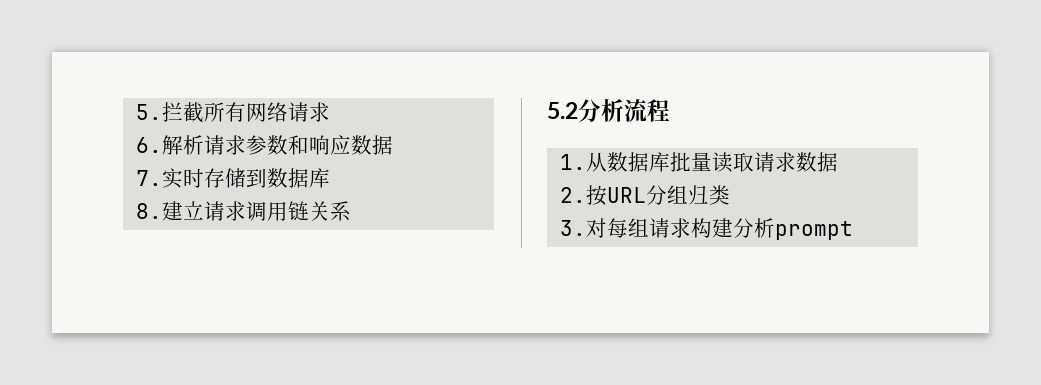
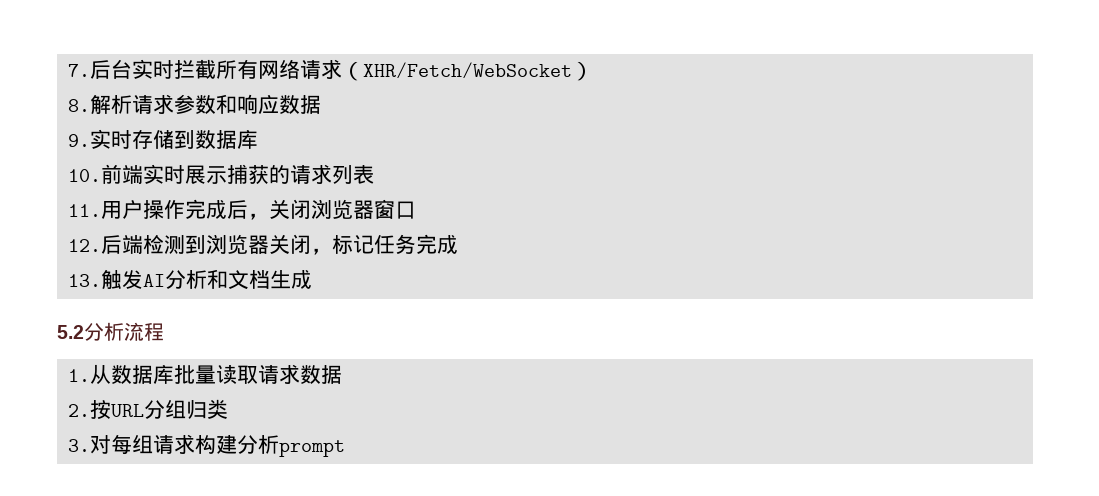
[135,104,162,120] 5. -> [67,59,174,79] 7.后台实时
[135,137,162,153] // 6. -> [341,61,593,81] [67,99,90,112] （XHR/Fetch/WebSocket） // 8.
[135,170,162,186] 7. -> [67,134,90,147] 9.
[135,201,351,221] 8.建立请求调用链关系 -> [67,164,374,185] [67,199,416,220] [67,234,458,255] [67,269,312,290] 10.前端实时展示捕获的请求列表 // 11.用户操作完成后，关闭浏览器窗口 // 12.后端检测到浏览器关闭，标记任务完成 // 13.触发AI分析和文档生成

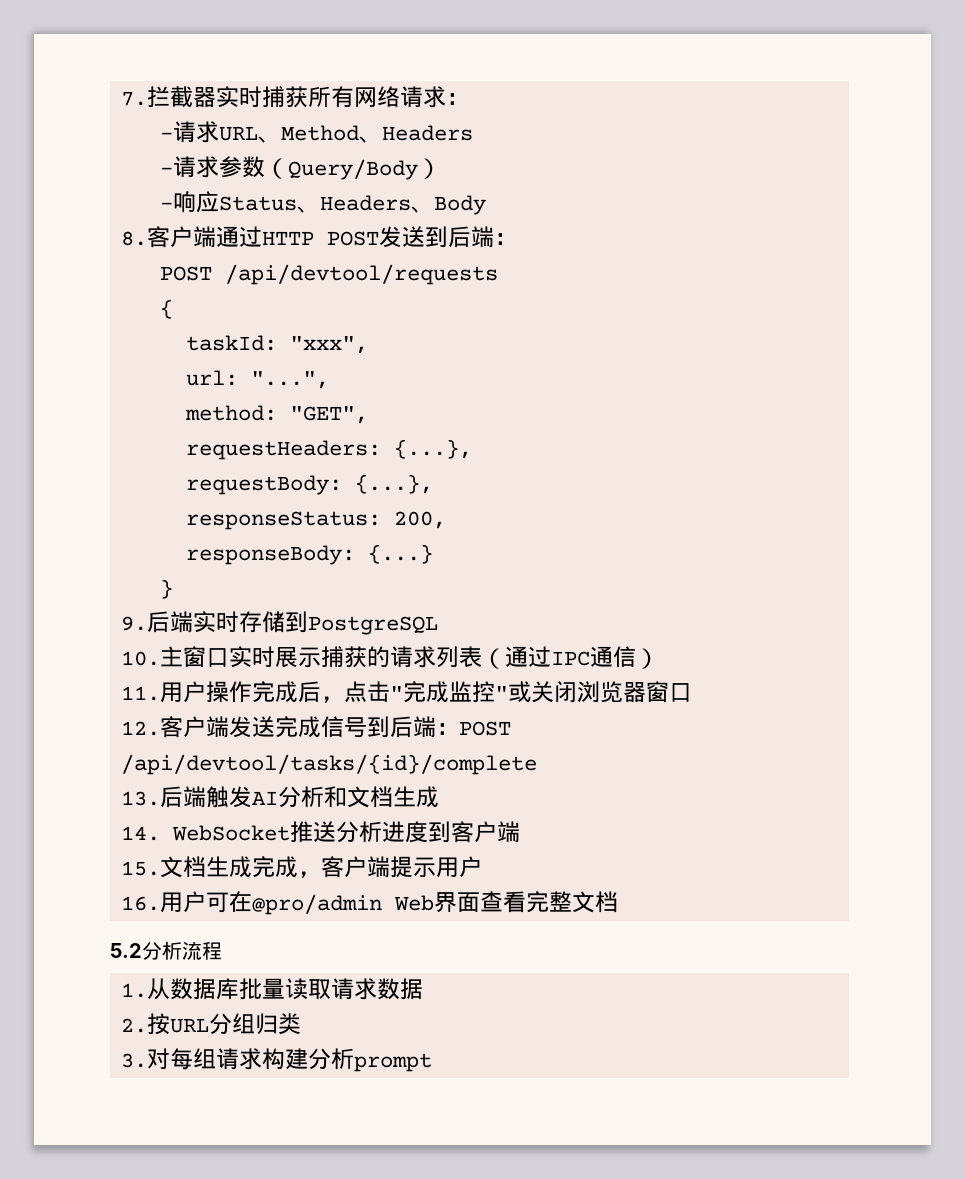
[89,59,593,81] [67,94,321,114] 后台实时拦截所有网络请求（XHR/Fetch/WebSocket） // 8.解析请求参数和响应数据 -> [146,86,469,108] [159,121,473,143] [159,156,441,180] [159,191,486,215] [120,226,517,248] [159,264,498,285] [159,299,173,319] [185,335,368,354] [185,370,329,389] [184,405,368,424] [185,439,472,460] [185,474,433,495] [185,511,446,530] [185,544,433,565] [159,579,173,599] 拦截器实时捕获所有网络请求： // -请求URL、Method、Headers // -请求参数（Query/Body） // -响应Status、Headers、Body // 8.客户端通过HTTP POST发送到后端： // POST /api/devtool/requests // { // taskId: "xxx", // url: "...", // method: "GET", // requestHeaders: {...}, // requestBody: {...}, // responseStatus: 200, // responseBody: {...} // }
(90, 140) none -> [146,611,193,633] 后端
[194,129,258,149] 数据库 -> [307,616,438,635] PostgreSQL
[100,164,143,184] 前端 -> [159,646,229,668] 主窗口
(374, 174) none -> [481,646,659,669] （通过IPC通信）
(269, 216) none -> [343,681,531,703] 点击"完成监控"或
[100,234,458,255] 后端检测到浏览器关闭，标记任务完成 -> [159,716,511,738] [120,754,537,775] 客户端发送完成信号到后端：POST /api/devtool/tasks/{id}/complete
(101, 280) none -> [159,786,206,808] 后端
(312, 279) none -> [120,821,520,843] [120,856,482,878] [120,891,618,915] // 14. WebSocket推送分析进度到客户端 // 15.文档生成完成，客户端提示用户 // 16.用户可在@pro/admin Web界面查看完整文档

